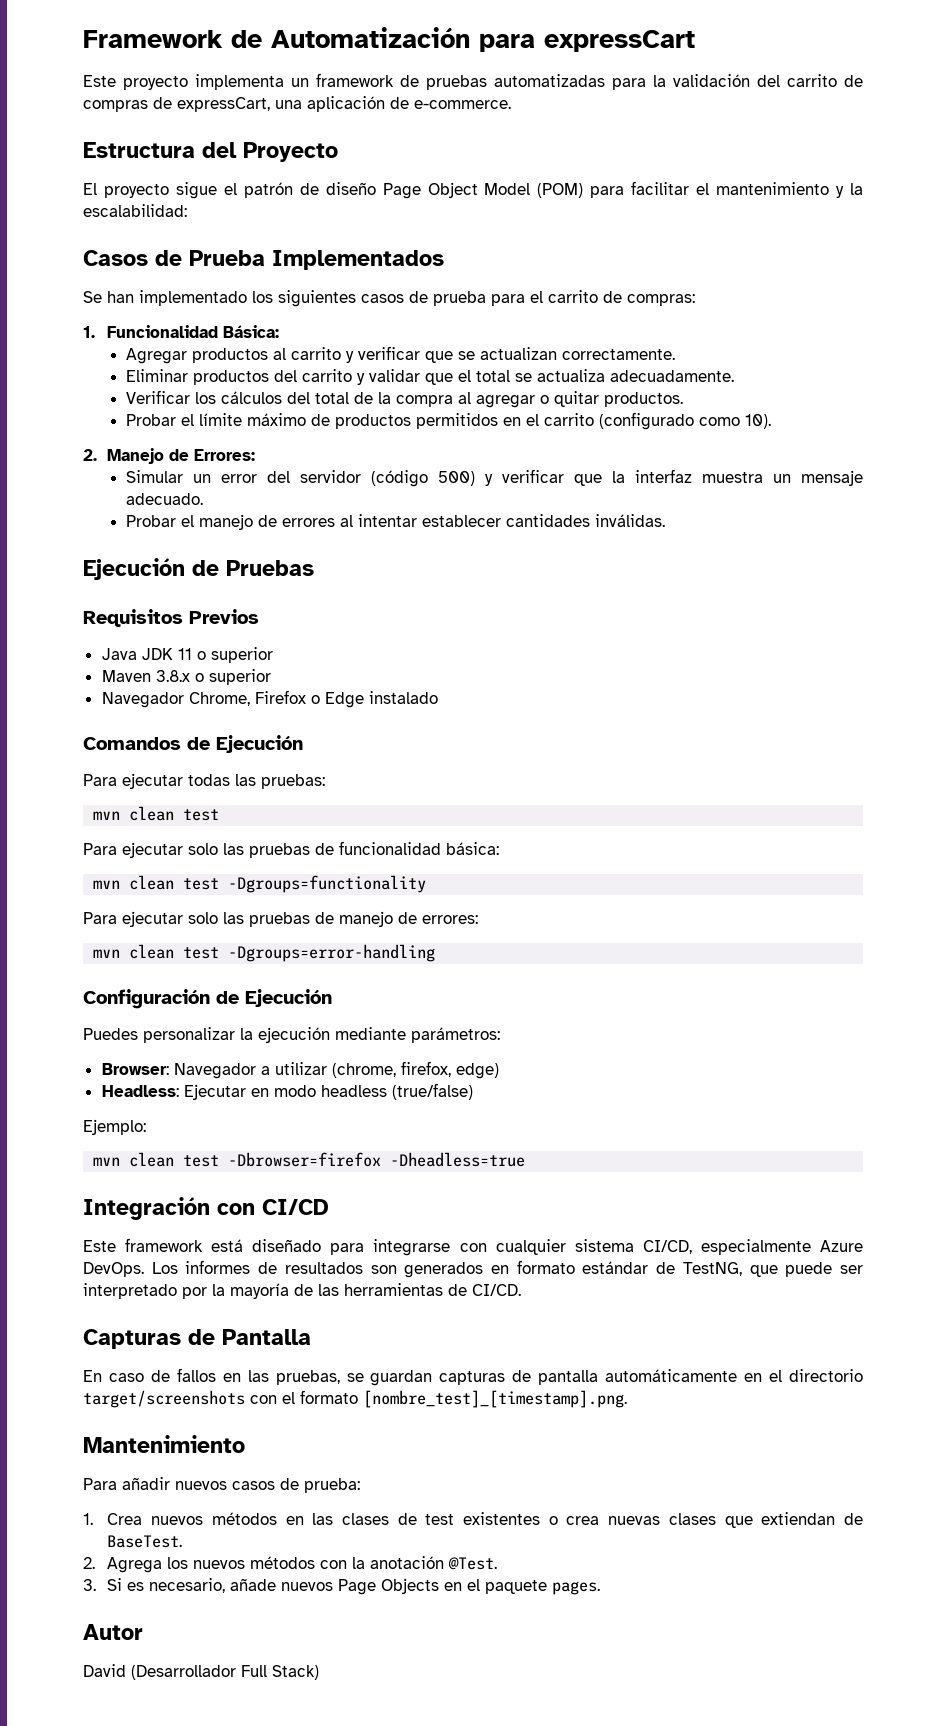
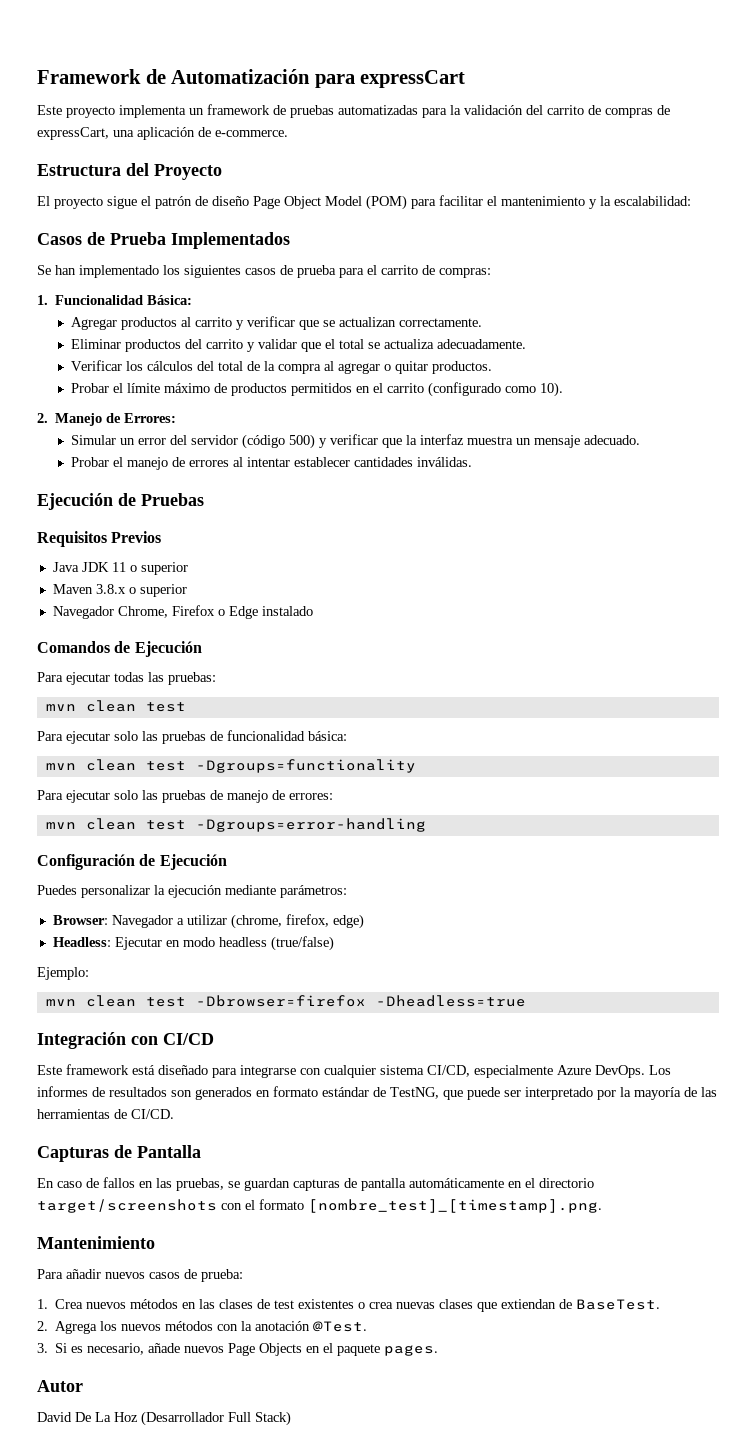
(126, 1670) none -> [75,1412,138,1422] De La Hoz

